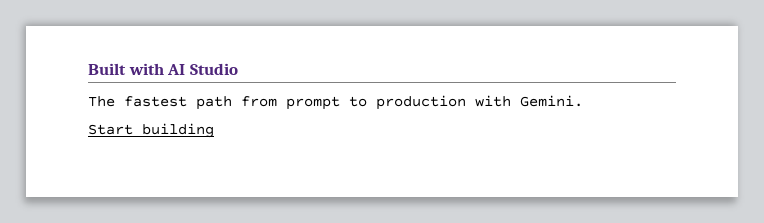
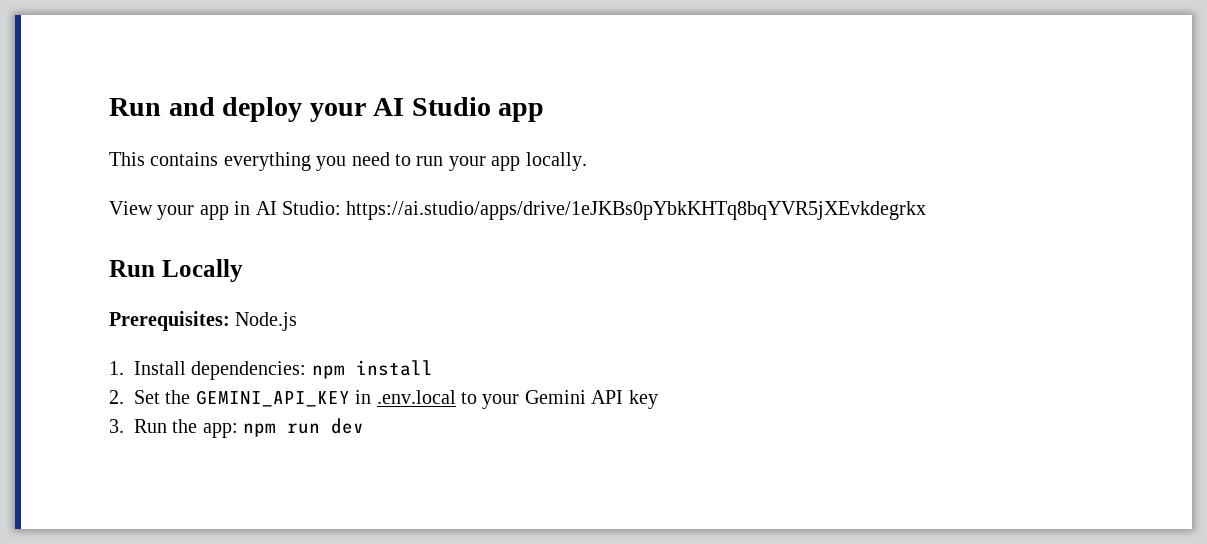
[88,63,238,75] [88,95,583,110] [88,123,214,138] Built with AI Studio // The fastest path from prompt to production with Gemini. // Start building -> [109,97,545,122] [109,152,587,171] [109,201,927,220] [109,259,243,282] [109,311,298,331] [109,360,433,380] [109,390,658,409] [109,418,365,438] Run and deploy your AI Studio app // This contains everything you need to run your app locally. // View your app in AI Studio: https://ai.studio/apps/drive/1eJKBs0pYbkKHTq8bqYVR5jXEvkdegrkx // Run Locally // Prerequisites: Node.js // 1. Install dependencies: npm install // 2. Set the GEMINI_API_KEY in .env.local to your Gemini API key // 3. Run the app: npm run dev

